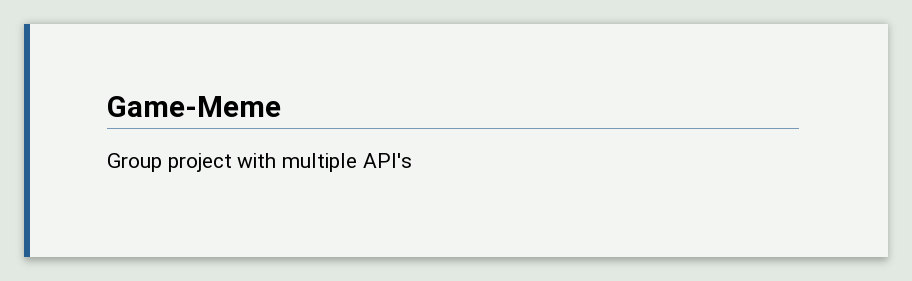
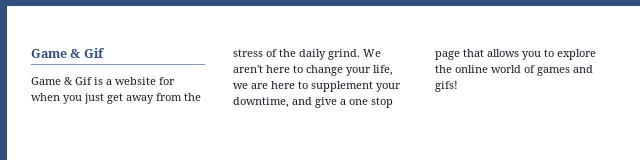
[107,96,281,117] [107,153,412,172] Game-Meme // Group project with multiple API's -> [31,48,105,58] [31,77,175,85] [31,93,201,104] [233,49,381,60] [233,65,393,76] [233,81,401,92] [233,97,393,108] [435,49,596,60] [435,65,593,76] [435,81,458,92] Game & Gif // Game & Gif is a website for when you just get away from the stress of the daily grind. We aren't here to change your life, we are here to supplement your downtime, and give a one stop page that allows you to explore the online world of games and gifs!

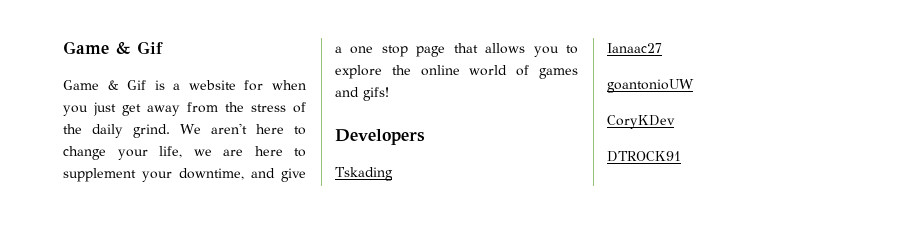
(458, 86) none -> [335,129,425,145] [335,167,393,181] [607,43,662,53] [607,79,694,93] [607,115,675,129] [607,151,681,162] // Developers // Tskading // Ianaac27 // goantonioUW // CoryKDev // DTROCK91

